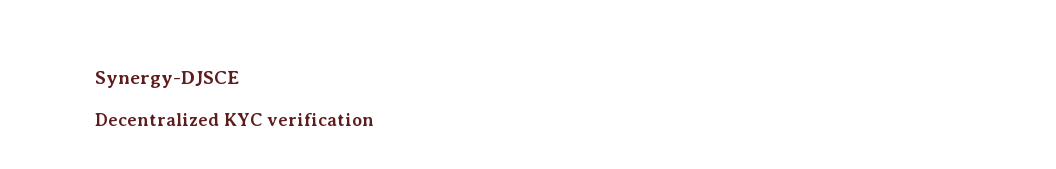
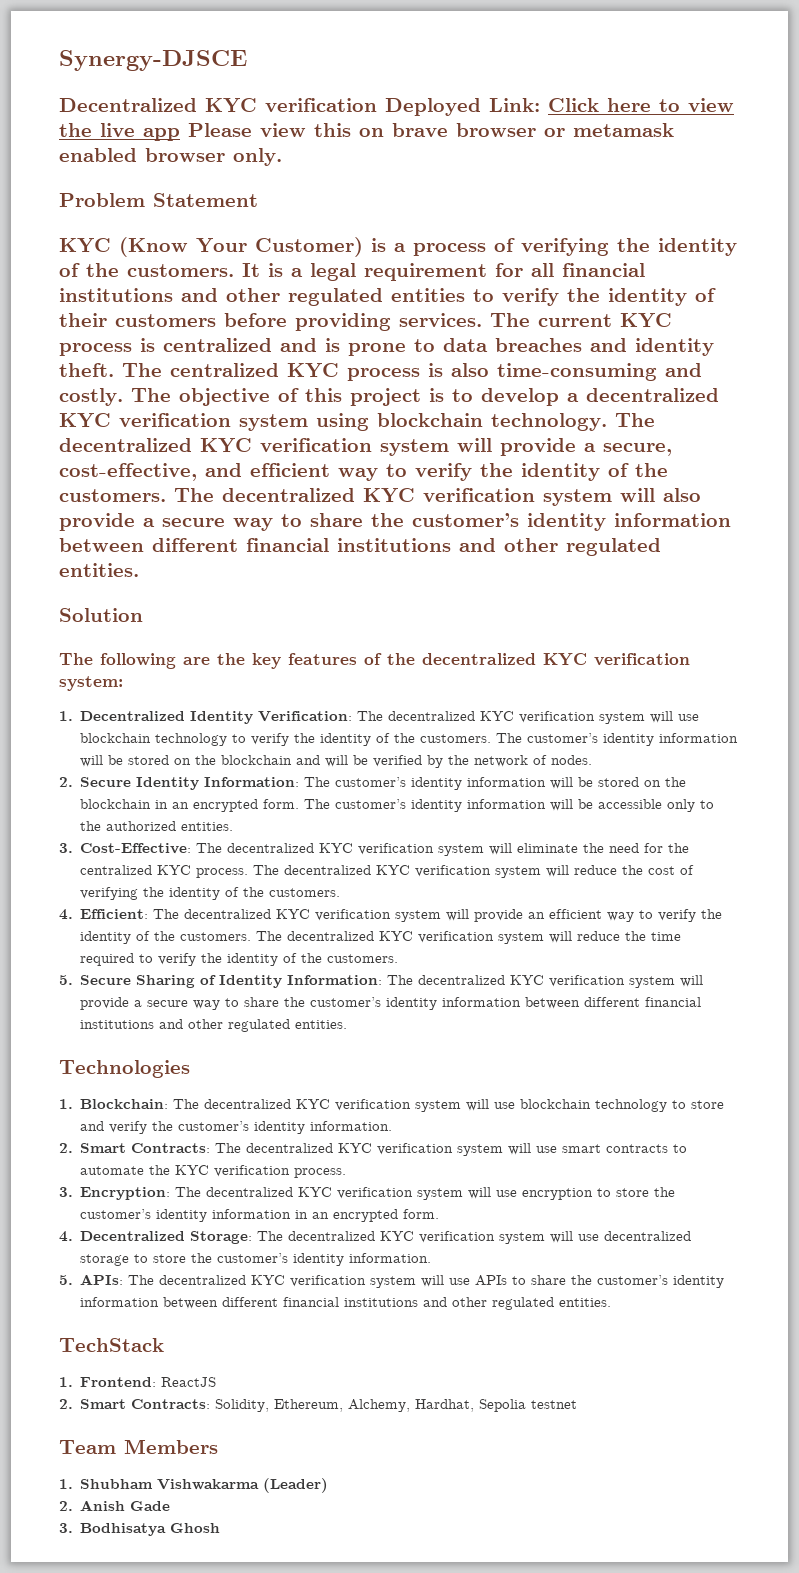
(374, 119) none -> [385,98,734,116] [59,123,674,141] [59,148,282,166] [59,193,258,207] [59,237,737,257] [59,263,645,281] [59,288,716,306] [59,313,672,331] [59,338,714,356] [59,363,702,381] [59,388,719,406] [59,413,655,431] [59,438,672,456] [59,463,668,481] [59,488,701,506] [59,513,731,531] [59,538,661,556] [59,563,139,577] [59,608,143,622] [59,653,690,669] [59,676,123,691] [59,711,700,724] [80,733,739,746] [80,755,593,768] [59,777,687,790] [80,799,715,812] [80,821,234,831] [59,843,690,856] [80,865,695,878] [80,887,341,900] [59,909,723,922] [80,931,682,944] [80,953,399,966] [59,975,704,988] [80,997,702,1010] [80,1019,348,1032] [59,1060,190,1078] [59,1099,725,1112] [80,1121,393,1134] [59,1143,688,1156] [80,1165,347,1178] [59,1187,676,1200] [80,1209,440,1222] [59,1231,692,1244] [80,1253,432,1266] [59,1274,725,1288] [80,1297,612,1310] [59,1338,164,1352] [59,1377,217,1387] [59,1399,578,1412] [59,1439,218,1454] [59,1478,329,1493] [59,1500,171,1511] [59,1523,221,1536] Deployed Link: Click here to view the live app Please view this on brave browser or metamask enabled browser only. // Problem Statement // KYC (Know Your Customer) is a process of verifying the identity of the customers. It is a legal requirement for all financial institutions and other regulated entities to verify the identity of their customers before providing services. The current KYC process is centralized and is prone to data breaches and identity theft. The centralized KYC process is also time-consuming and costly. The objective of this project is to develop a decentralized KYC verification system using blockchain technology. The decentralized KYC verification system will provide a secure, cost-effective, and efficient way to verify the identity of the customers. The decentralized KYC verification system will also provide a secure way to share the customer’s identity information between different financial institutions and other regulated entities. // Solution // The following are the key features of the decentralized KYC verification system: // 1. Decentralized Identity Verification: The decentralized KYC verification system will use blockchain technology to verify the identity of the customers. The customer’s identity information will be stored on the blockchain and will be verified by the network of nodes. // 2. Secure Identity Information: The customer’s identity information will be stored on the blockchain in an encrypted form. The customer’s identity information will be accessible only to the authorized entities. // 3. Cost-Effective: The decentralized KYC verification system will eliminate the need for the centralized KYC process. The decentralized KYC verification system will reduce the cost of verifying the identity of the customers. // 4. Efficient: The decentralized KYC verification system will provide an efficient way to verify the identity of the customers. The decentralized KYC verification system will reduce the time required to verify the identity of the customers. // 5. Secure Sharing of Identity Information: The decentralized KYC verification system will provide a secure way to share the customer’s identity information between different financial institutions and other regulated entities. // Technologies // 1. Blockchain: The decentralized KYC verification system will use blockchain technology to store and verify the customer’s identity information. // 2. Smart Contracts: The decentralized KYC verification system will use smart contracts to automate the KYC verification process. // 3. Encryption: The decentralized KYC verification system will use encryption to store the customer’s identity information in an encrypted form. // 4. Decentralized Storage: The decentralized KYC verification system will use decentralized storage to store the customer’s identity information. // 5. APIs: The decentralized KYC verification system will use APIs to share the customer’s identity information between different financial institutions and other regulated entities. // TechStack // 1. Frontend: ReactJS // 2. Smart Contracts: Solidity, Ethereum, Alchemy, Hardhat, Sepolia testnet // Team Members // 1. Shubham Vishwakarma (Leader) // 2. Anish Gade // 3. Bodhisatya Ghosh

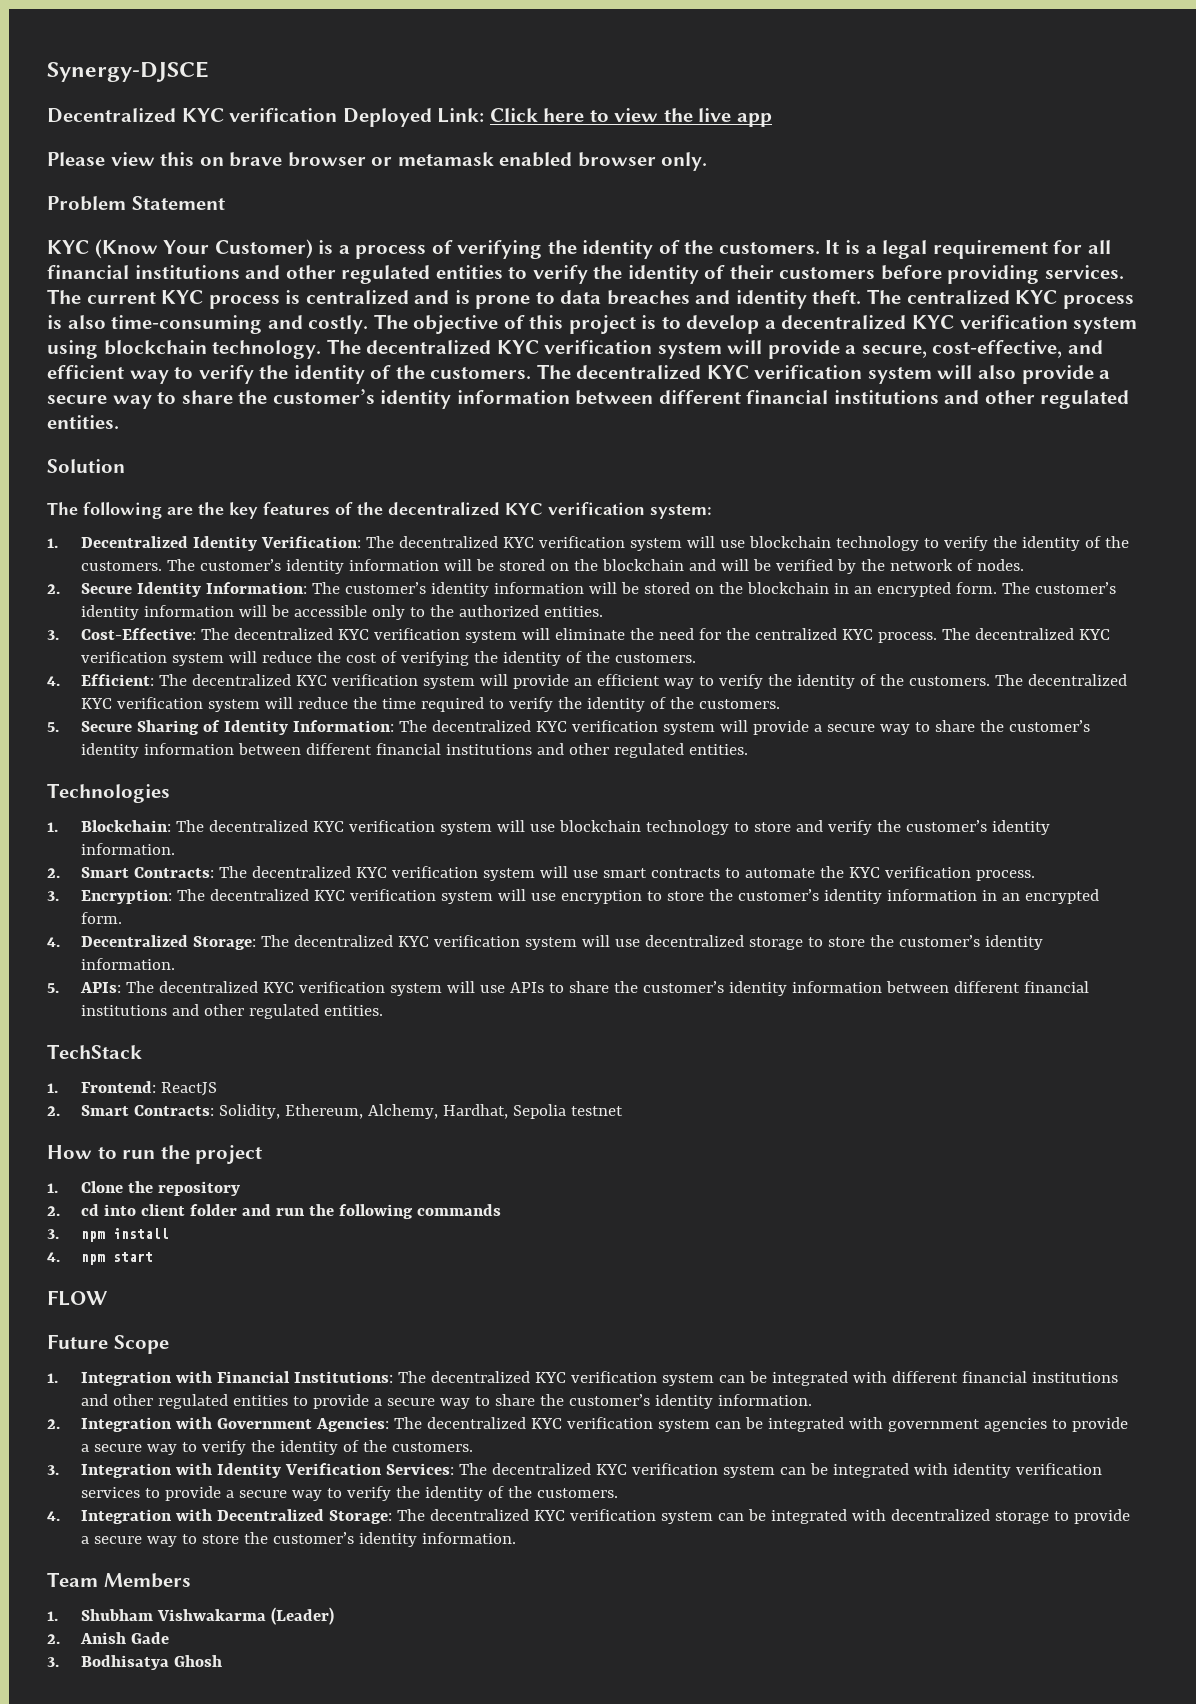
(180, 134) none -> (772, 120) //
(578, 1404) none -> [47,1145,263,1164] [47,1181,241,1196] [47,1204,502,1219] [47,1228,170,1242] [47,1252,154,1265] [47,1290,107,1306] [47,1334,169,1354] [47,1371,1119,1386] [81,1394,813,1409] [47,1417,1129,1432] [81,1440,474,1455] [47,1463,1103,1478] [81,1486,619,1501] [47,1509,1131,1524] [81,1532,517,1547] // How to run the project // 1. Clone the repository // 2. cd into client folder and run the following commands // 3. npm install // 4. npm start // FLOW // Future Scope // 1. Integration with Financial Institutions: The decentralized KYC verification system can be integrated with different financial institutions and other regulated entities to provide a secure way to share the customer’s identity information. // 2. Integration with Government Agencies: The decentralized KYC verification system can be integrated with government agencies to provide a secure way to verify the identity of the customers. // 3. Integration with Identity Verification Services: The decentralized KYC verification system can be integrated with identity verification services to provide a secure way to verify the identity of the customers. // 4. Integration with Decentralized Storage: The decentralized KYC verification system can be integrated with decentralized storage to provide a secure way to store the customer’s identity information.

